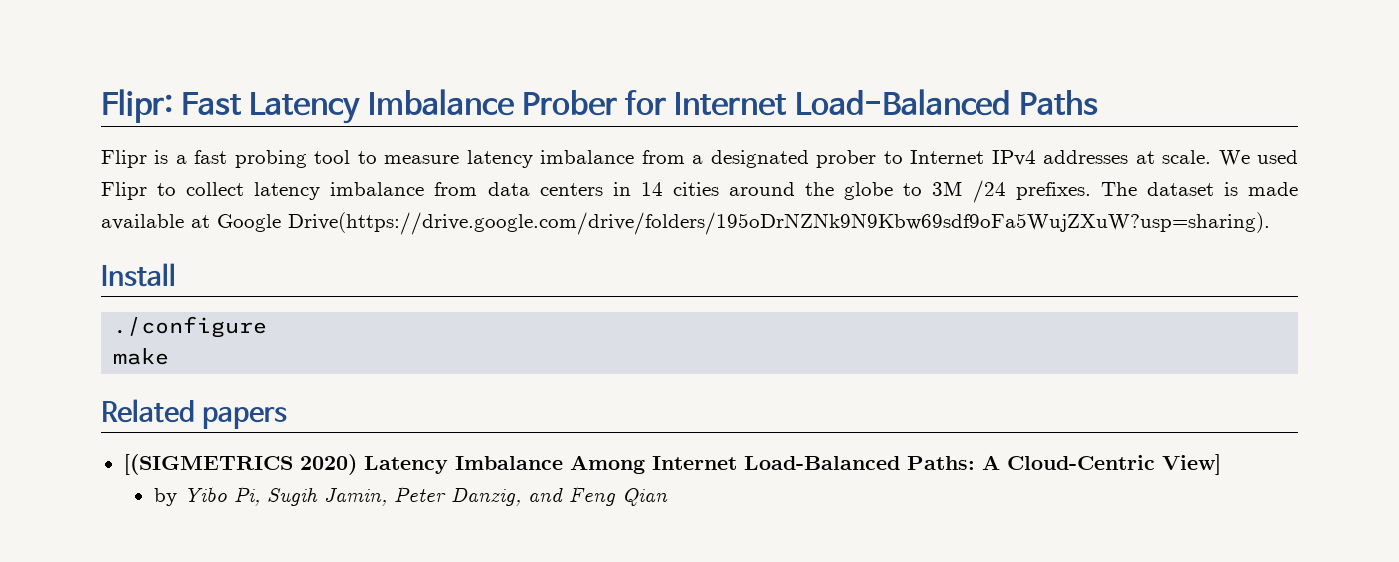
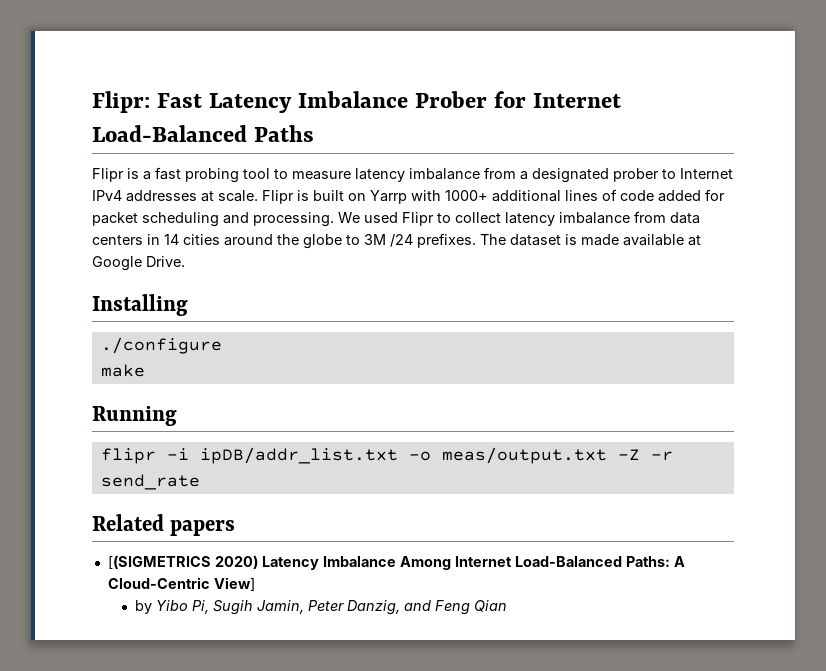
(1212, 157) none -> [262,189,725,204] [92,212,334,227] Flipr is built on Yarrp with 1000+ additional lines of code added for packet scheduling and processing.
[288,212,1270,235] [101,263,176,287] Drive(https://drive.google.com/drive/folders/195oDrNZNk9N9Kbw69sdf9oFa5WujZXuW?usp=sharing). // Install -> [146,256,185,267] [92,294,188,316] Drive. // Installing
(170, 356) none -> [92,406,177,426] [100,447,673,464] [100,474,200,490] // Running // flipr -i ipDB/addr_list.txt -o meas/output.txt -Z -r send_rate

